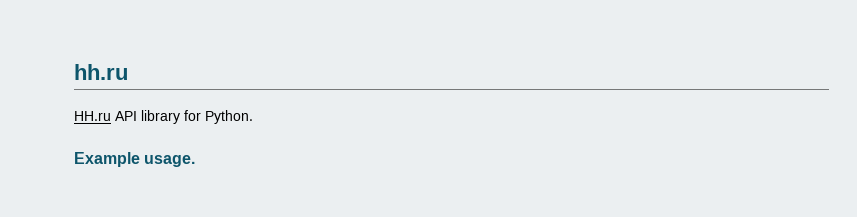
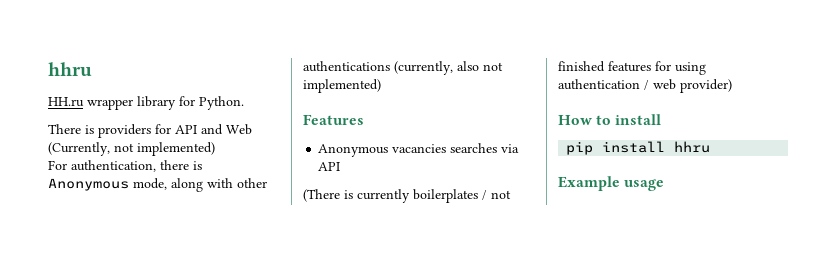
[74,64,128,80] hh.ru -> [48,62,92,77] hhru
[115,111,137,121] API -> [87,99,133,110] wrapper
(253, 117) none -> [48,124,252,138] [48,142,215,156] [48,160,202,172] [48,178,267,192] [303,61,503,75] [303,79,381,93] [303,114,364,125] [318,143,520,157] [318,162,341,171] [303,189,511,203] [558,61,706,75] [558,79,732,93] [558,114,662,125] [566,141,711,155] // There is providers for API and Web (Currently, not implemented) // For authentication, there is Anonymous mode, along with other authentications (currently, also not implemented) // Features // Anonymous vacancies searches via API // (There is currently boilerplates / not finished features for using authentication / web provider) // How to install // pip install hhru
[144,155,196,167] usage. -> [624,179,665,191] usage

